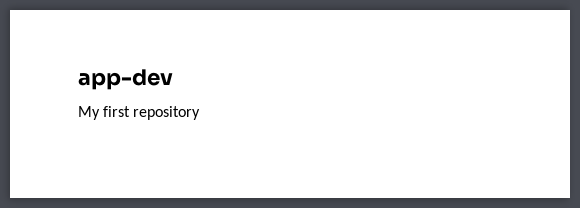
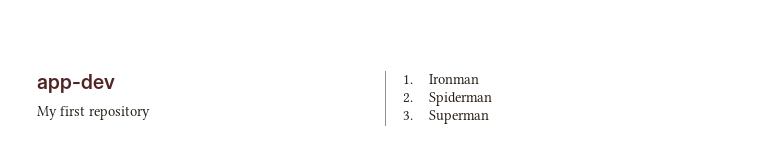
(201, 113) none -> [403,74,479,84] [403,92,492,106] [403,110,489,124] // 1. Ironman // 2. Spiderman // 3. Superman

